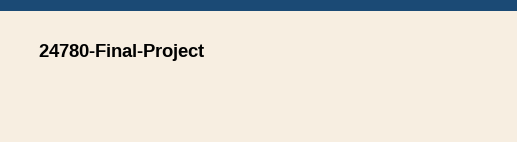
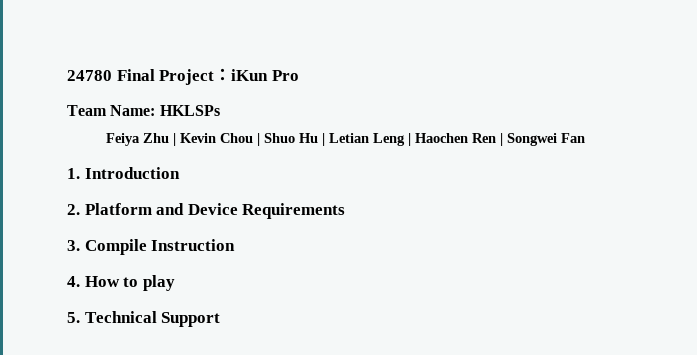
[39,44,204,61] 24780-Final-Project -> [67,68,299,85] [67,105,220,116] [106,133,585,146] [67,167,180,179] [67,203,346,219] [67,239,236,255] [67,275,175,291] [67,311,221,327] 24780 Final Project：iKun Pro // Team Name: HKLSPs // Feiya Zhu | Kevin Chou | Shuo Hu | Letian Leng | Haochen Ren | Songwei Fan // 1. Introduction // 2. Platform and Device Requirements // 3. Compile Instruction // 4. How to play // 5. Technical Support

